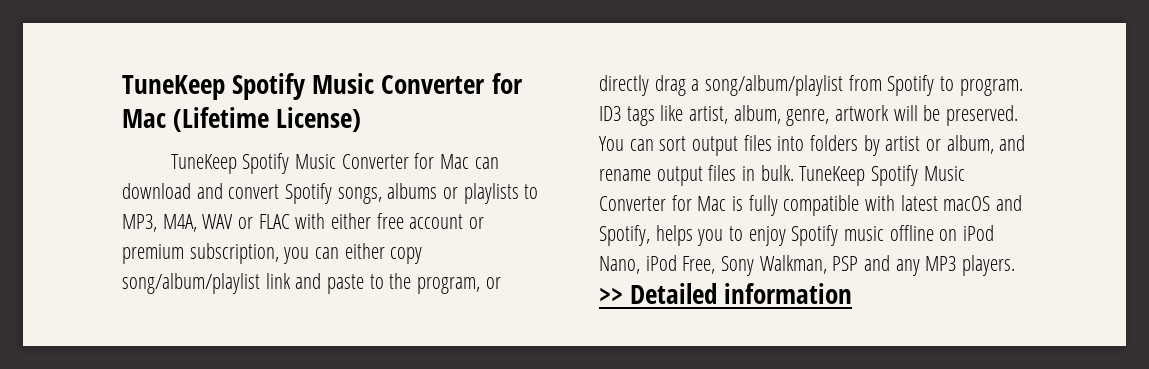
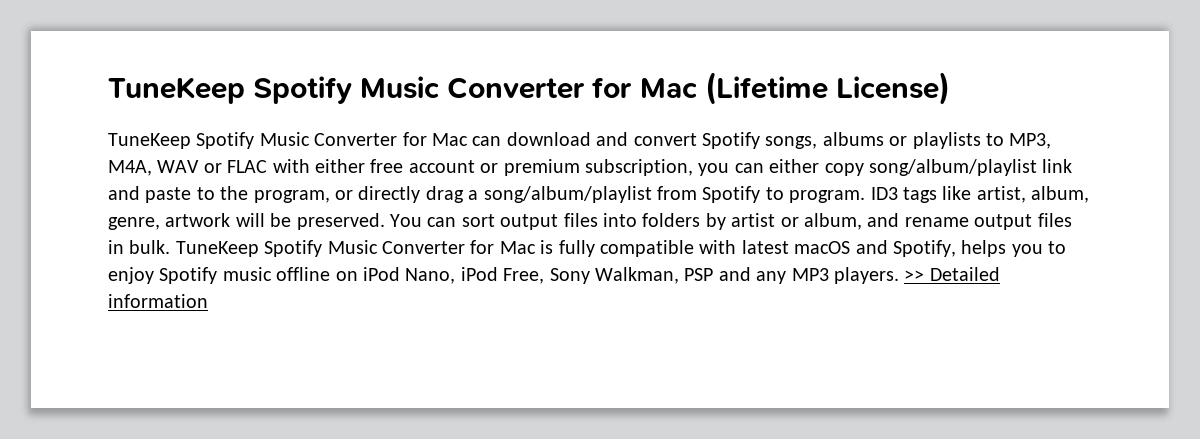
(1016, 265) // -> (899, 275) none

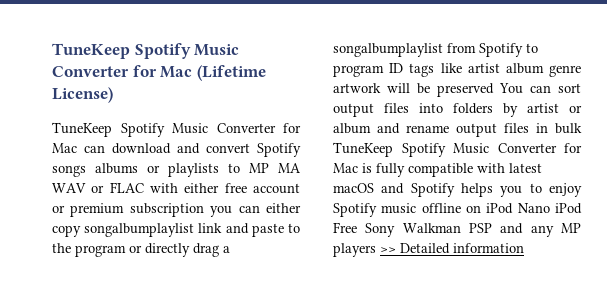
[765,136,818,149] songs, -> [52,165,86,177] songs
[1009,133,1052,149] [108,160,152,176] MP3, M4A, -> [249,163,301,173] MP MA
[584,159,693,176] subscription, -> [129,203,204,217] subscription
[868,159,1037,176] song/album/playlist -> [84,223,195,237] songalbumplaylist
[253,190,330,203] program, -> [75,245,126,257] program
[483,186,652,203] song/album/playlist -> [333,43,443,57] songalbumplaylist
[789,186,1090,203] [108,217,160,230] program. ID3 tags like artist, album, genre, -> [333,63,581,77] program ID tags like artist album genre
[296,213,385,230] preserved. -> [437,83,494,97] preserved
[803,213,862,230] album, -> [333,123,371,134] album
[129,240,171,254] bulk. -> [555,123,582,134] bulk
[892,240,956,257] Spotify, -> [410,183,455,197] Spotify
[405,267,679,284] Nano, iPod Free, Sony Walkman, -> [517,203,582,214] [333,222,461,237] Nano iPod Free Sony Walkman
[791,267,899,284] MP3 players. -> [561,223,581,233] [333,243,376,257] MP players

